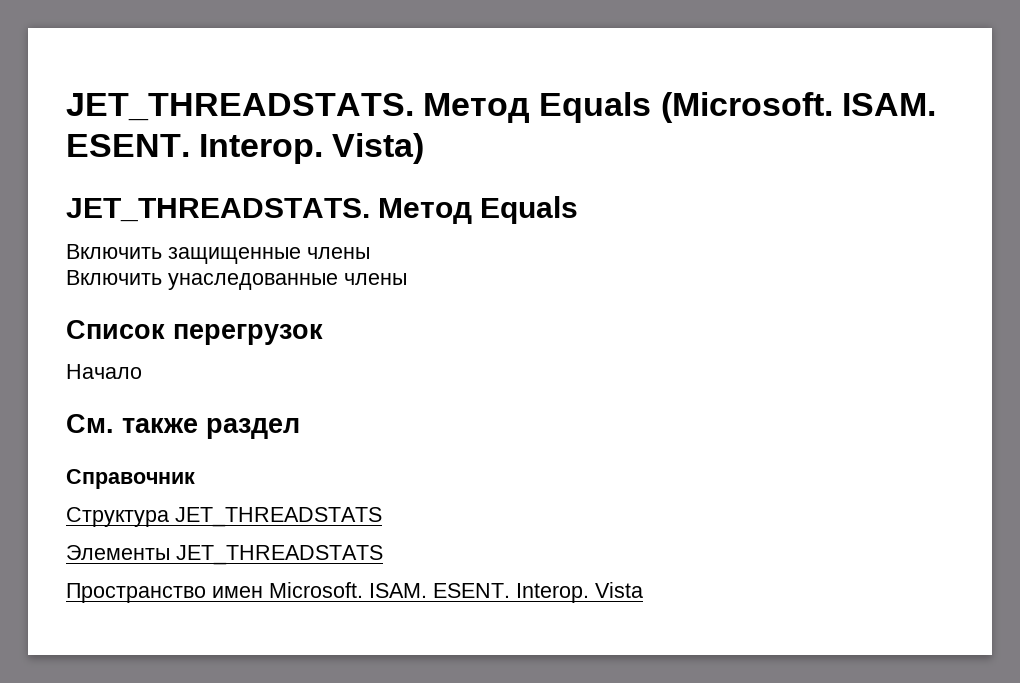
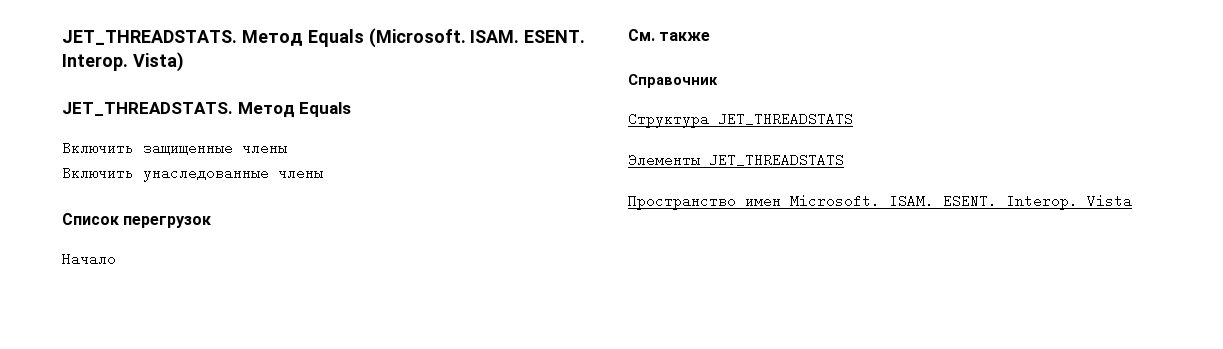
[206,418,300,439] раздел -> (711, 36) none

